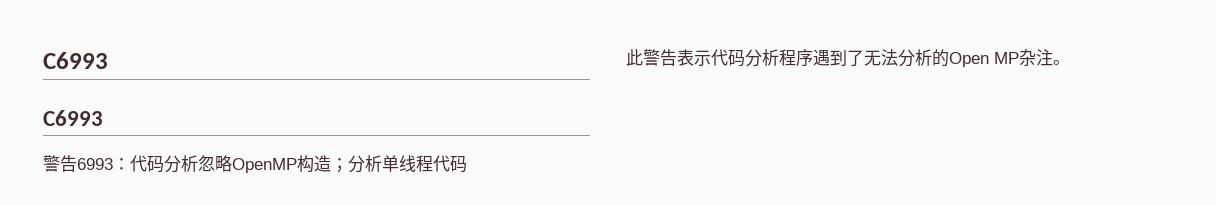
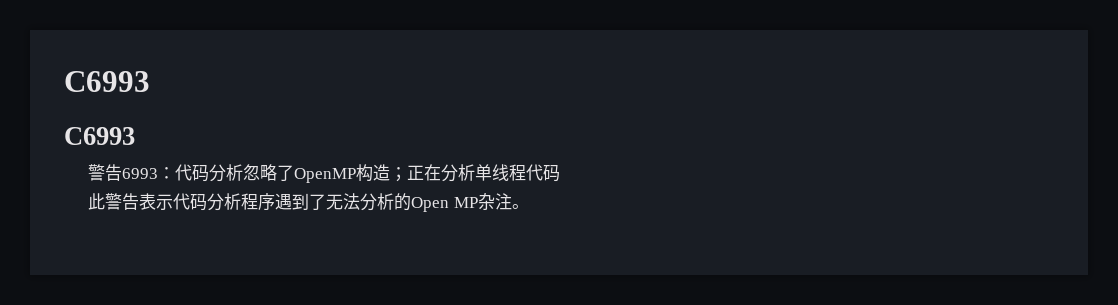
(232, 163) none -> [276,165,294,181] 了
(348, 165) none -> [406,164,441,181] 正在

